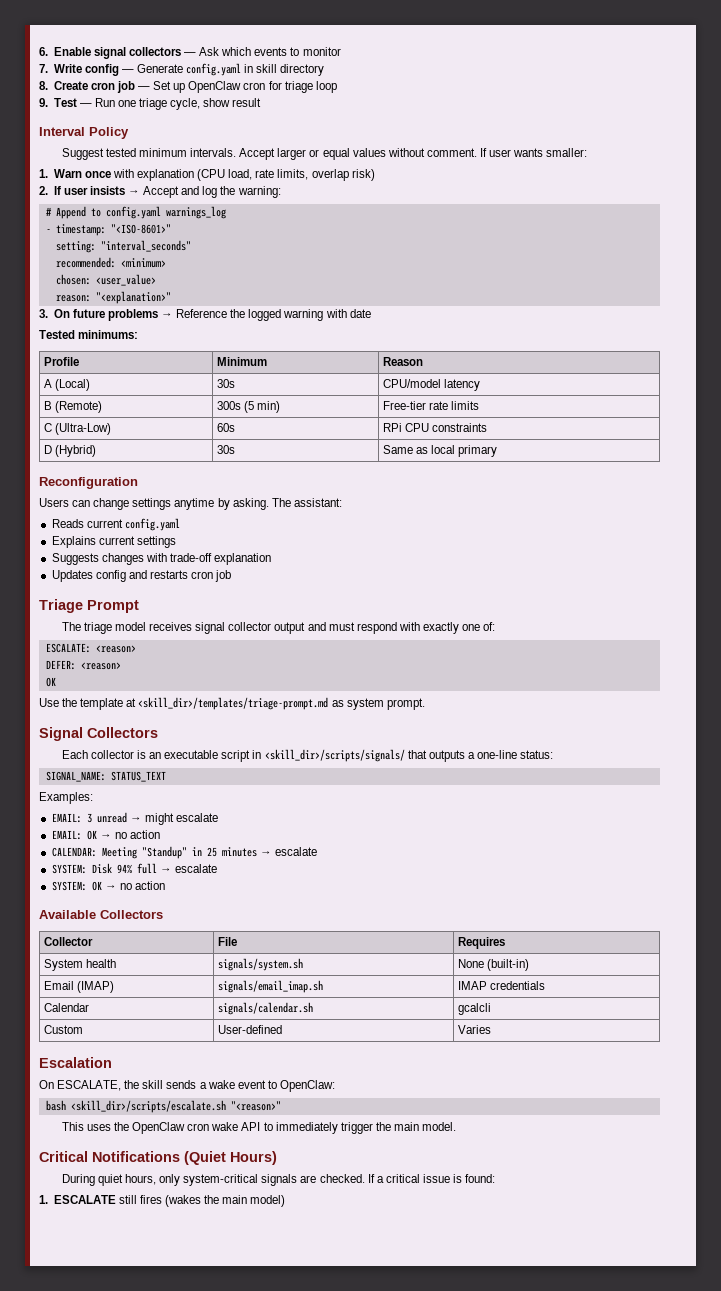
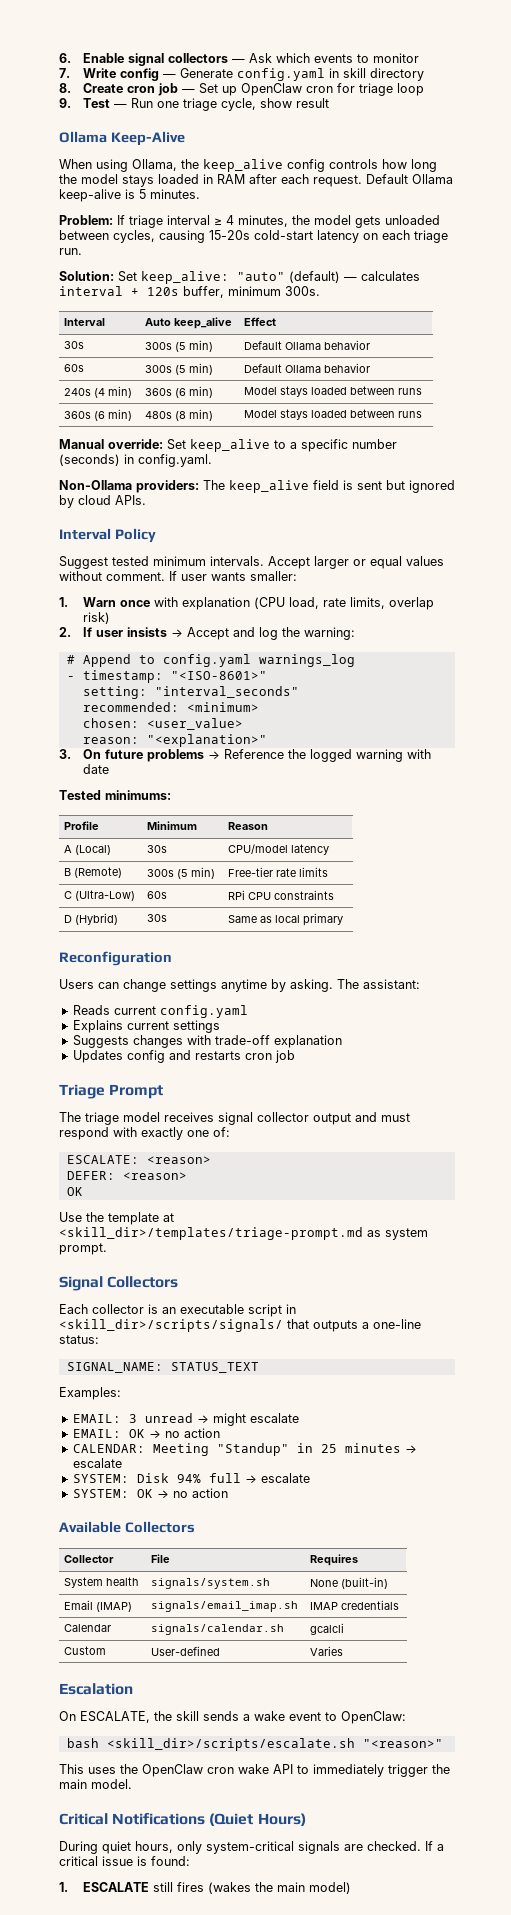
(262, 102) none -> [59,131,185,146] [59,159,437,172] [59,174,453,187] [59,189,200,202] [59,215,440,228] [59,230,448,243] [59,248,82,255] [59,271,420,284] [59,286,320,298] [64,318,106,326] [145,317,233,329] [244,317,277,326] [64,341,85,349] [145,340,214,352] [244,340,371,350] [64,364,85,372] [145,363,214,375] [244,363,371,373] [64,386,133,398] [145,386,214,398] [244,386,423,397] [64,409,133,421] [145,409,214,421] [244,409,423,420] [59,439,397,452] [59,454,212,467] [59,480,455,493] [59,495,146,508] // Ollama Keep-Alive // When using Ollama, the keep_alive config controls how long the model stays loaded in RAM after each request. Default Ollama keep-alive is 5 minutes. // Problem: If triage interval ≥ 4 minutes, the model gets unloaded between cycles, causing 15-20s cold-start latency on each triage run. // Solution: Set keep_alive: "auto" (default) — calculates interval + 120s buffer, minimum 300s. // Interval | Auto keep_alive | Effect // 30s | 300s (5 min) | Default Ollama behavior // 60s | 300s (5 min) | Default Ollama behavior // 240s (4 min) | 360s (6 min) | Model stays loaded between runs // 360s (6 min) | 480s (8 min) | Model stays loaded between runs // Manual override: Set keep_alive to a specific number (seconds) in config.yaml. // Non-Ollama providers: The keep_alive field is sent but ignored by cloud APIs.

